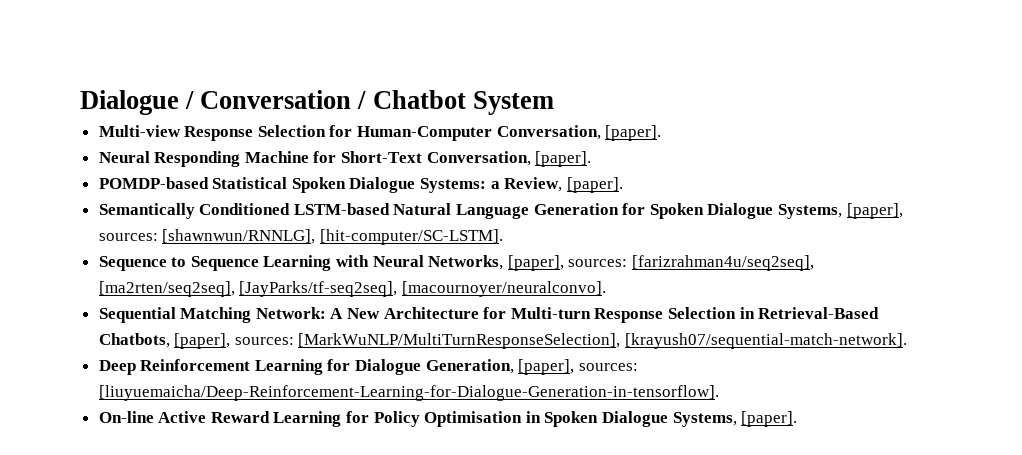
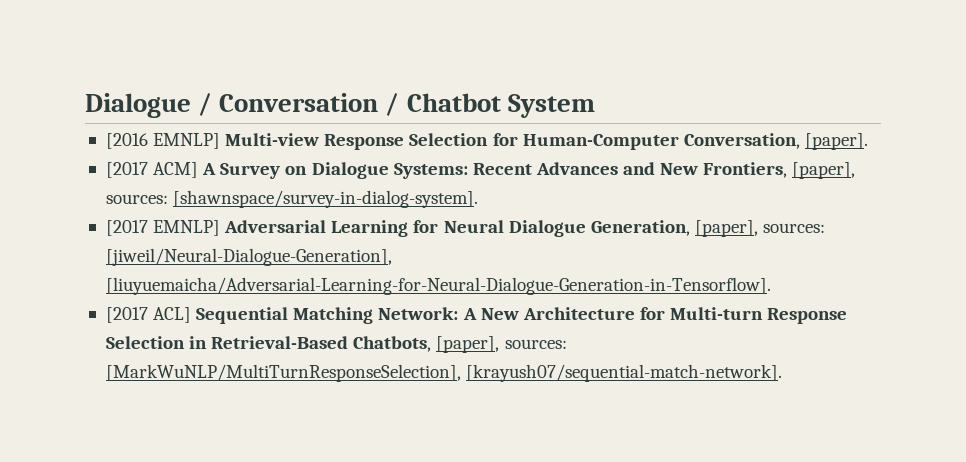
(554, 103) none -> [105,133,221,149] [2016 EMNLP]
[98,151,592,167] [98,177,623,193] [98,203,903,219] [98,229,503,245] [98,255,815,271] [98,281,606,297] Neural Responding Machine for Short-Text Conversation, [paper]. // POMDP-based Statistical Spoken Dialogue Systems: a Review, [paper]. // Semantically Conditioned LSTM-based Natural Language Generation for Spoken Dialogue Systems, [paper], sources: [shawnwun/RNNLG], [hit-computer/SC-LSTM]. // Sequence to Sequence Learning with Neural Networks, [paper], sources: [farizrahman4u/seq2seq], [ma2rten/seq2seq], [JayParks/tf-seq2seq], [macournoyer/neuralconvo]. // -> [105,162,856,179] [105,190,479,208] [105,220,826,237] [105,248,392,266] [105,277,771,295] [105,307,192,323] [2017 ACM] A Survey on Dialogue Systems: Recent Advances and New Frontiers, [paper], sources: [shawnspace/survey-in-dialog-system]. // [2017 EMNLP] Adversarial Learning for Neural Dialogue Generation, [paper], sources: [jiweil/Neural-Dialogue-Generation], [liuyuemaicha/Adversarial-Learning-for-Neural-Dialogue-Generation-in-Tensorflow]. // [2017 ACL]
[98,359,638,375] [98,385,719,401] [98,411,798,427] // Deep Reinforcement Learning for Dialogue Generation, [paper], sources: [liuyuemaicha/Deep-Reinforcement-Learning-for-Dialogue-Generation-in-tensorflow]. // On-line Active Reward Learning for Policy Optimisation in Spoken Dialogue Systems, [paper]. -> (783, 373) none

